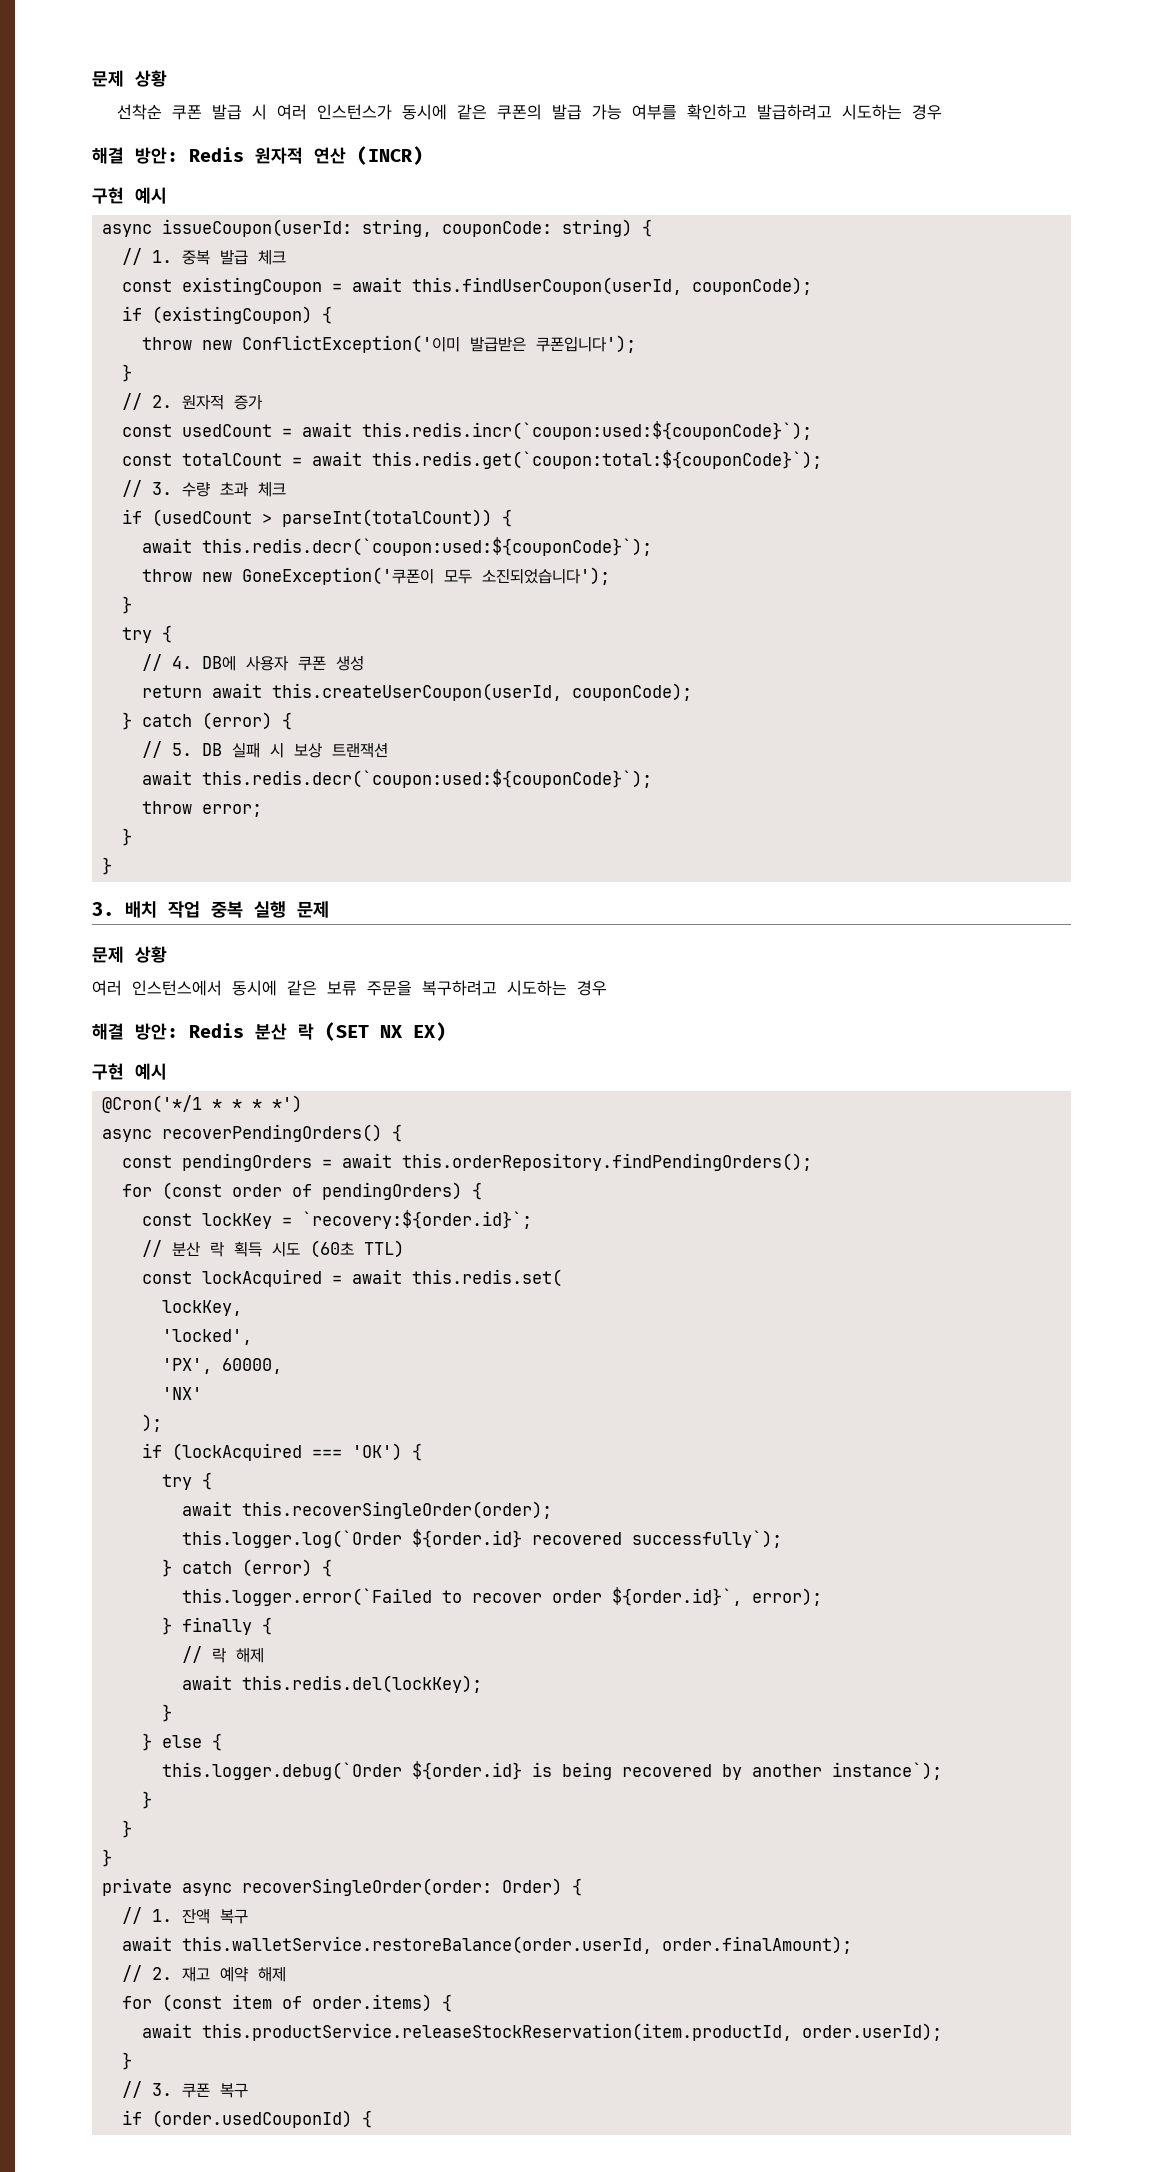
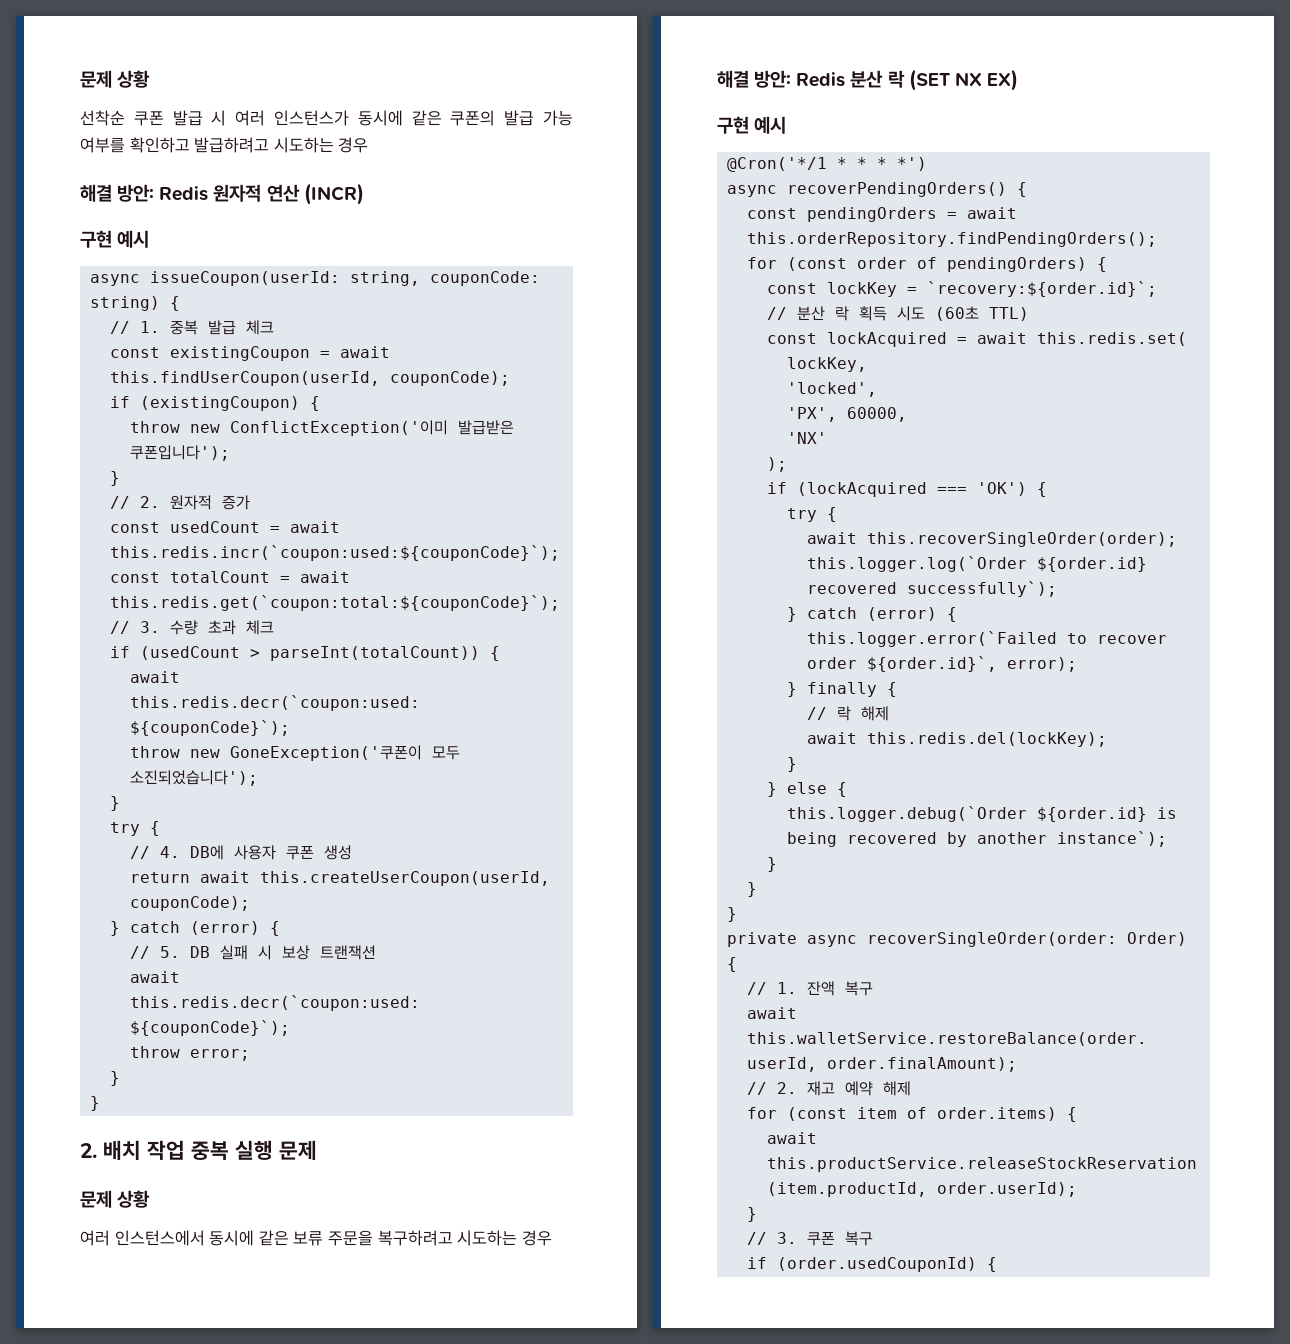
[92,902,114,916] 3. -> [80,1143,97,1158] 2.

